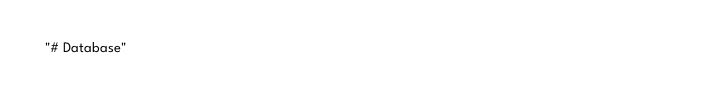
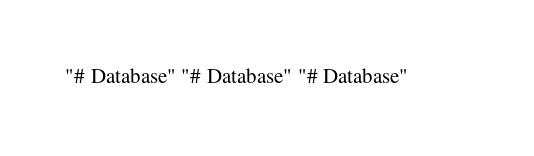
[45,42,126,53] "# Database" -> [65,68,409,83] "# Database" "# Database" "# Database"

